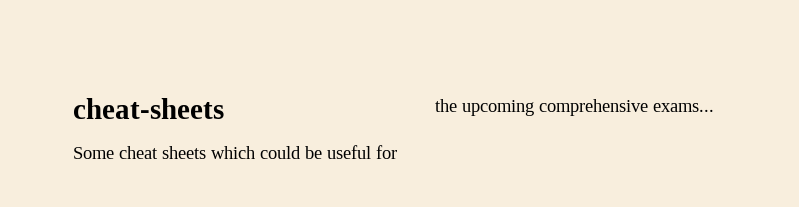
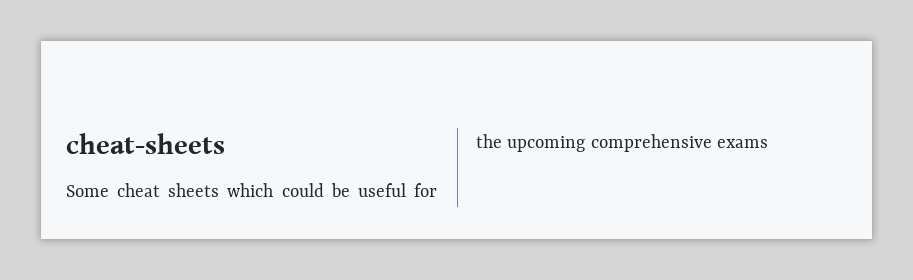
[653,103,714,112] exams... -> [716,139,768,148] exams

